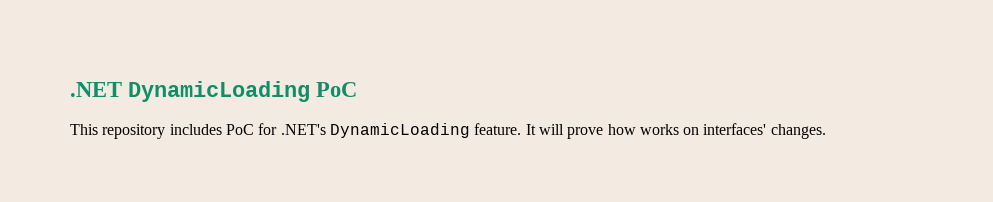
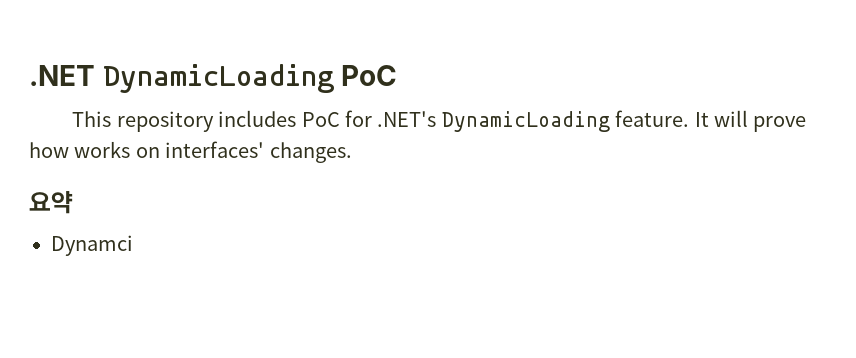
(826, 131) none -> [29,191,73,214] [51,235,133,256] // 요약 // Dynamci

